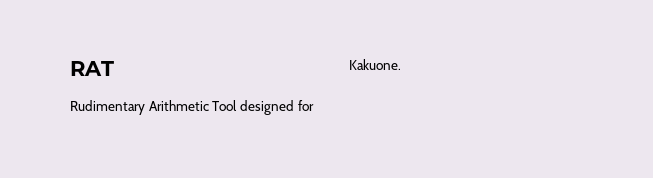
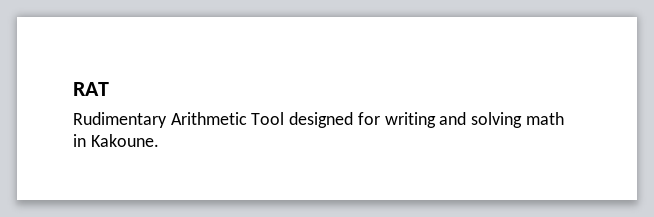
[349,59,401,70] Kakuone. -> [384,112,564,128] [73,134,159,147] writing and solving math in Kakoune.

